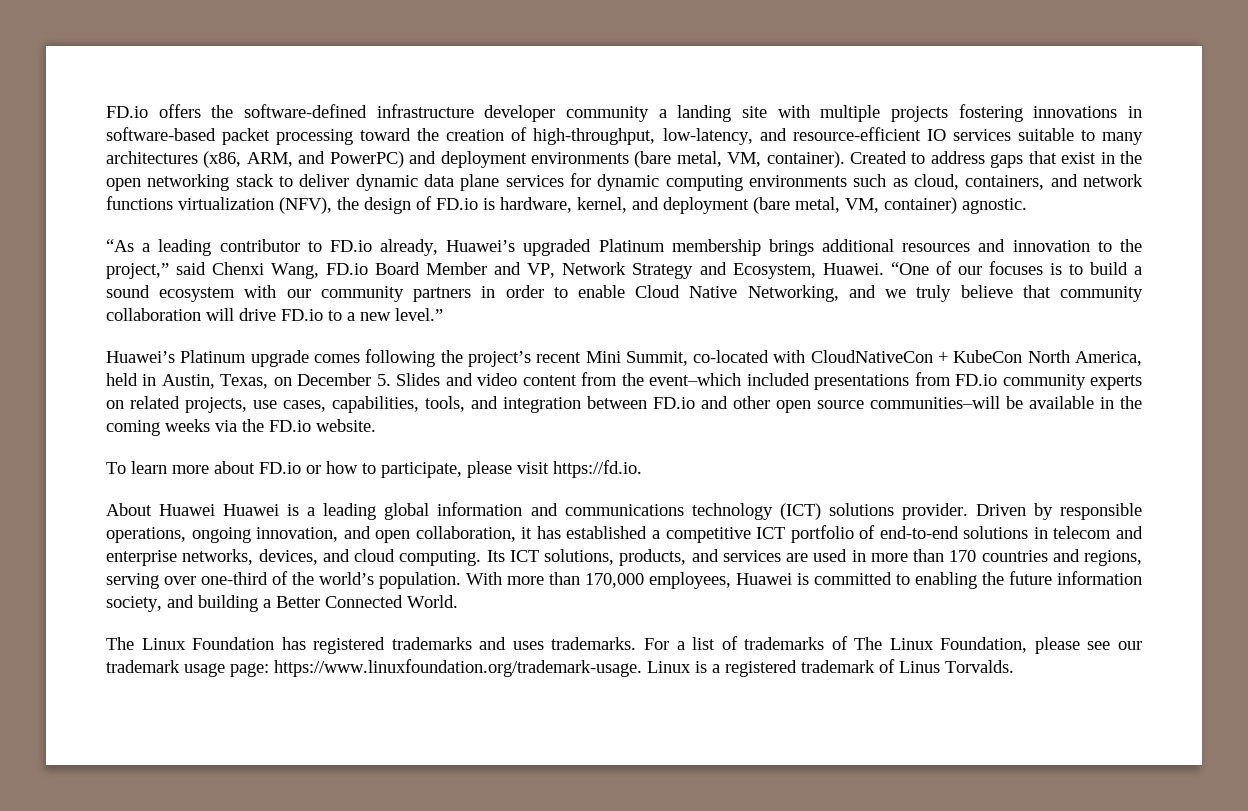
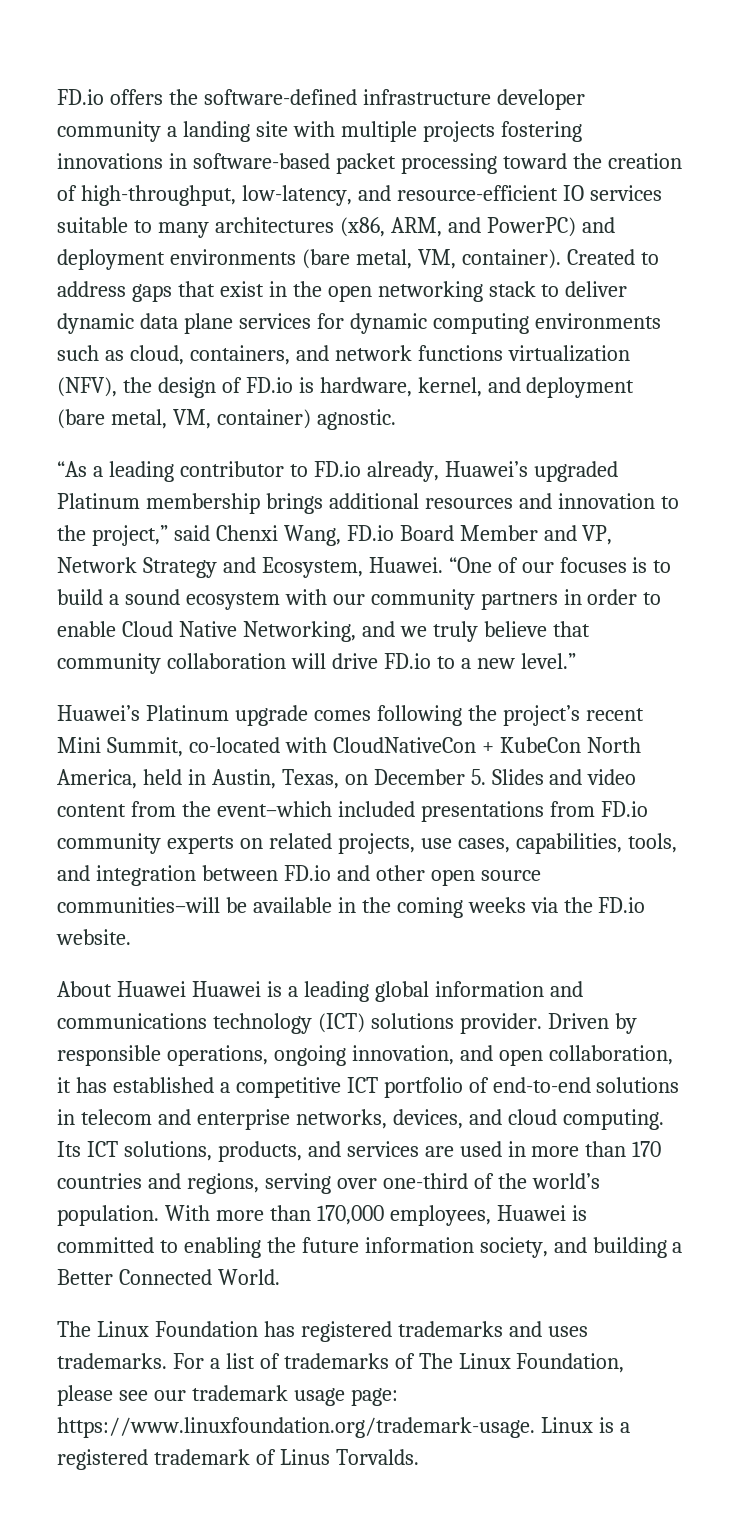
[106,460,642,478] // To learn more about FD.io or how to participate, please visit https://fd.io. -> (131, 937) none

